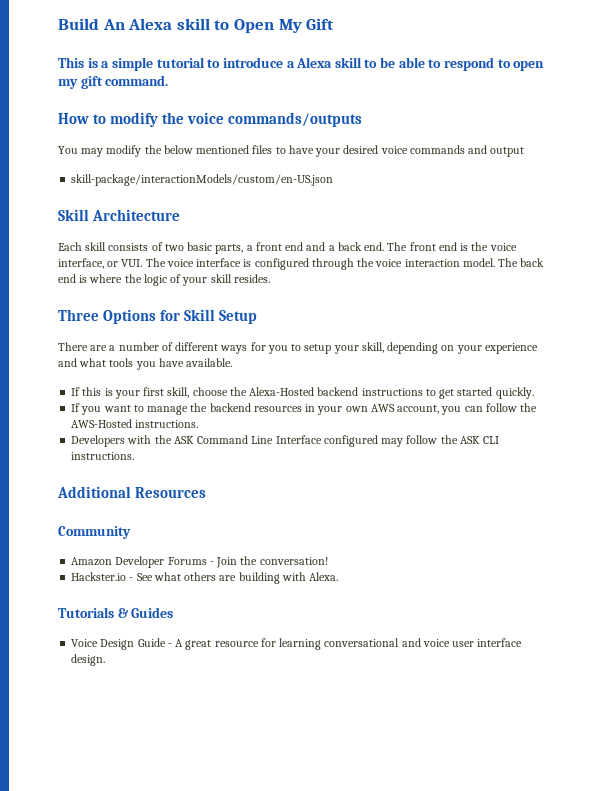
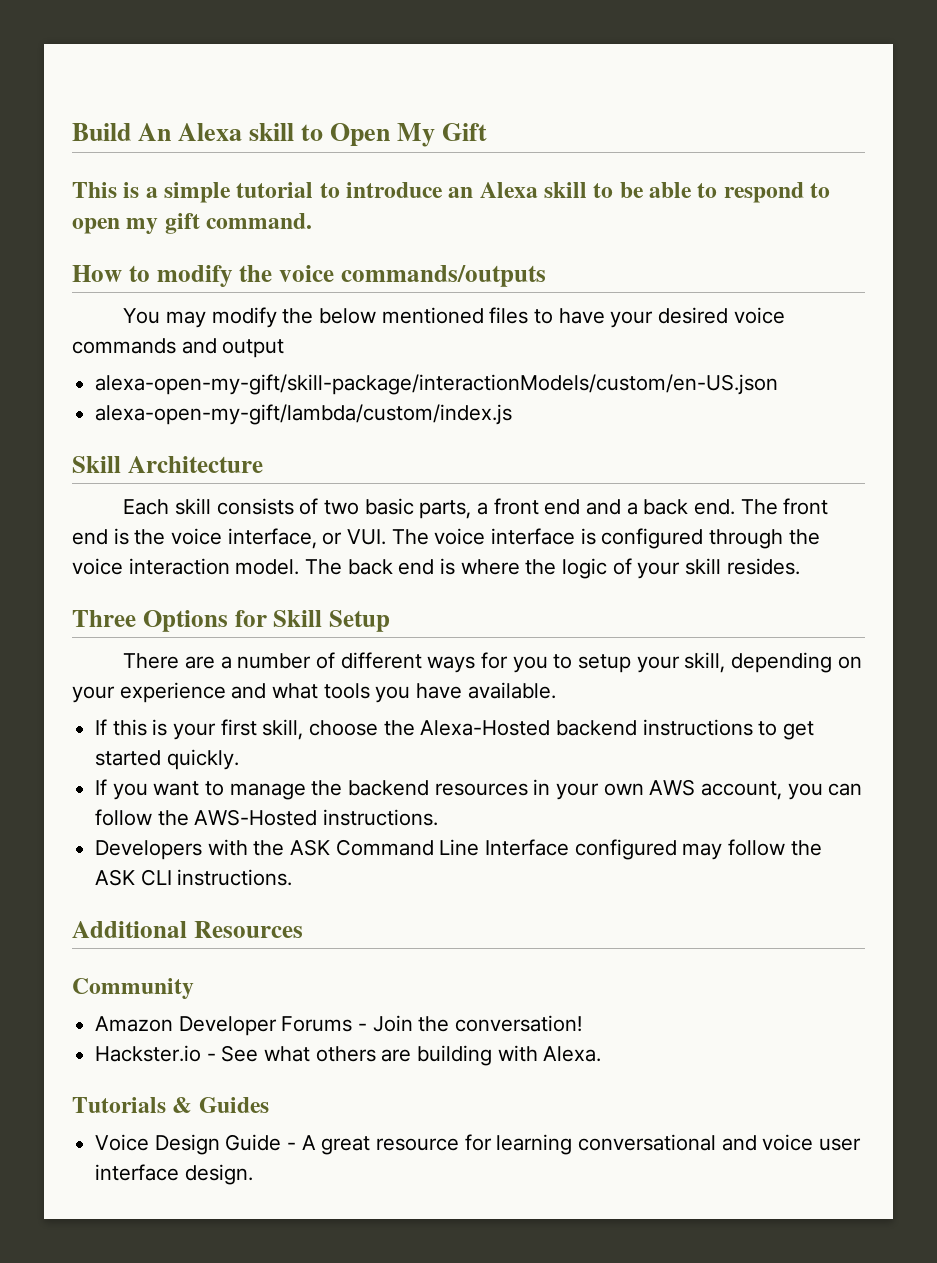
[286,61,295,68] a -> [448,187,474,198] an
[71,174,334,186] skill-package/interactionModels/custom/en-US.json -> [95,374,779,395] [95,404,513,425] alexa-open-my-gift/skill-package/interactionModels/custom/en-US.json // alexa-open-my-gift/lambda/custom/index.js

